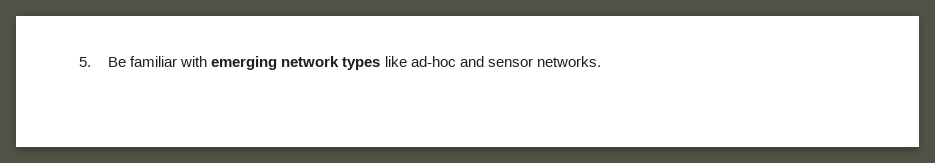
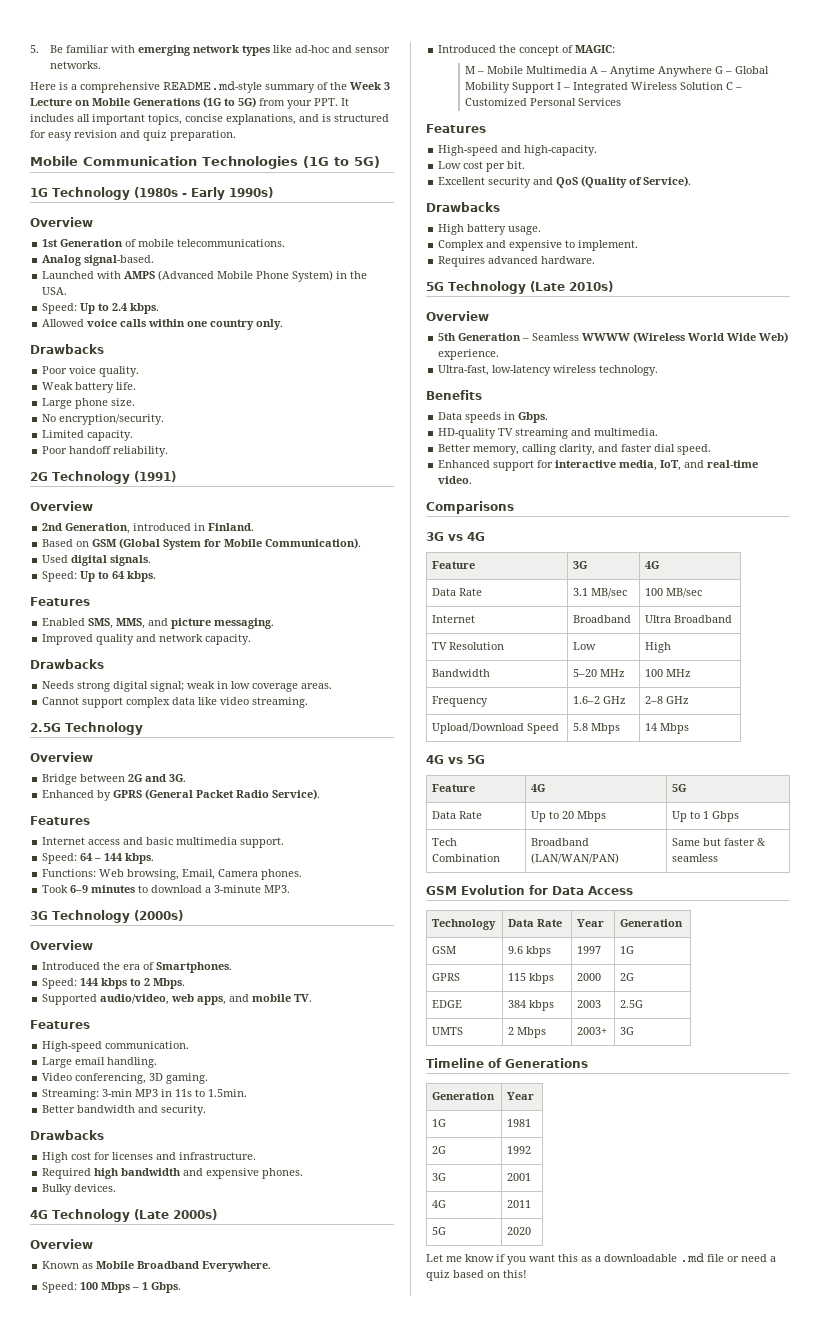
(601, 61) none -> [30,81,390,93] [30,97,349,109] [30,114,389,125] [30,130,236,141] [30,156,380,169] [30,187,273,200] [30,217,93,227] [42,239,286,247] [42,255,155,266] [42,270,368,282] [42,287,68,295] [42,303,160,314] [42,319,284,330] [30,344,104,354] [42,366,140,377] [42,382,137,393] [42,398,136,409] [42,414,165,425] [42,430,134,441] [42,446,169,457] [30,471,176,484] [30,501,93,511] [42,523,255,534] [42,538,362,550] [42,555,152,566] [42,571,157,582] [30,597,90,606] [42,618,275,629] [42,634,252,645] [30,659,104,669] [42,681,333,692] [42,697,309,708] [30,722,143,735] [30,752,93,762] [42,774,187,785] [42,789,321,801] [30,816,90,825] [42,837,285,848] [42,853,155,864] [42,869,303,880] [42,885,291,893] [30,910,183,923] [30,940,93,950] [42,962,233,973] [42,978,186,989] [42,994,313,1005] [30,1020,90,1029] [42,1041,190,1052] [42,1057,158,1068] [42,1073,209,1084] [42,1089,248,1100] [42,1105,207,1116] [30,1130,104,1140] [42,1152,257,1163] [42,1168,304,1179] [42,1184,117,1195] [30,1209,217,1222] [30,1239,93,1249] [42,1261,272,1272] [42,1282,182,1293] [438,45,616,56] [465,66,770,77] [465,82,743,93] [465,98,622,106] [426,124,486,133] [438,145,598,156] [438,161,526,172] [438,176,692,188] [426,202,500,212] [438,224,542,235] [438,240,639,251] [438,256,596,267] [426,281,613,294] [426,311,489,321] [438,332,789,343] [438,349,500,360] [438,365,659,376] [426,390,482,400] [438,412,549,423] [438,428,659,439] [438,444,712,455] [438,460,759,471] [438,476,473,484] [426,501,514,514] [426,532,485,541] [432,561,476,569] [573,561,589,569] [645,561,661,569] [432,588,483,596] [573,588,628,598] [645,588,703,598] [432,615,476,623] [573,615,632,623] [645,615,733,623] [432,642,505,650] [573,642,597,650] [645,642,672,653] [432,669,491,677] [573,669,626,677] [645,669,692,677] [432,696,489,707] [573,696,627,704] [645,696,690,704] [432,723,560,734] [573,723,621,734] [645,723,690,734] [426,755,485,764] [432,784,476,792] [531,784,547,792] [672,784,688,792] [432,811,483,819] [531,811,607,822] [672,811,740,822] [432,838,458,846] [432,854,501,862] [531,838,590,846] [531,853,620,864] [672,838,767,846] [672,854,719,862] [426,885,633,895] [432,919,497,930] [508,919,563,927] [577,919,605,927] [620,919,684,927] [432,946,457,954] [508,946,552,957] [577,946,602,954] [620,946,635,954] [432,973,461,981] [508,973,555,984] [577,973,602,981] [620,973,635,981] [432,1000,463,1008] [508,1000,555,1011] [577,1000,602,1008] [620,1000,644,1008] [432,1027,464,1035] [508,1027,547,1038] [577,1027,608,1035] [620,1027,635,1035] [426,1058,588,1068] [432,1092,496,1100] [507,1092,535,1100] [432,1119,447,1127] [507,1119,532,1127] [432,1146,447,1154] [507,1146,532,1154] [432,1173,447,1181] [507,1173,532,1181] [432,1200,447,1208] [507,1200,532,1208] [432,1227,447,1235] [507,1227,532,1235] [426,1253,776,1265] [426,1270,527,1281] // Here is a comprehensive README.md-style summary of the Week 3 Lecture on Mobile Generations (1G to 5G) from your PPT. It includes all important topics, concise explanations, and is structured for easy revision and quiz preparation. // Mobile Communication Technologies (1G to 5G) // 1G Technology (1980s - Early 1990s) // Overview // 1st Generation of mobile telecommunications. // Analog signal-based. // Launched with AMPS (Advanced Mobile Phone System) in the USA. // Speed: Up to 2.4 kbps. // Allowed voice calls within one country only. // Drawbacks // Poor voice quality. // Weak battery life. // Large phone size. // No encryption/security. // Limited capacity. // Poor handoff reliability. // 2G Technology (1991) // Overview // 2nd Generation, introduced in Finland. // Based on GSM (Global System for Mobile Communication). // Used digital signals. // Speed: Up to 64 kbps. // Features // Enabled SMS, MMS, and picture messaging. // Improved quality and network capacity. // Drawbacks // Needs strong digital signal; weak in low coverage areas. // Cannot support complex data like video streaming. // 2.5G Technology // Overview // Bridge between 2G and 3G. // Enhanced by GPRS (General Packet Radio Service). // Features // Internet access and basic multimedia support. // Speed: 64 – 144 kbps. // Functions: Web browsing, Email, Camera phones. // Took 6–9 minutes to download a 3-minute MP3. // 3G Technology (2000s) // Overview // Introduced the era of Smartphones. // Speed: 144 kbps to 2 Mbps. // Supported audio/video, web apps, and mobile TV. // Features // High-speed communication. // Large email handling. // Video conferencing, 3D gaming. // Streaming: 3-min MP3 in 11s to 1.5min. // Better bandwidth and security. // Drawbacks // High cost for licenses and infrastructure. // Required high bandwidth and expensive phones. // Bulky devices. // 4G Technology (Late 2000s) // Overview // Known as Mobile Broadband Everywhere. // Speed: 100 Mbps – 1 Gbps. // Introduced the concept of MAGIC: // M – Mobile Multimedia A – Anytime Anywhere G – Global Mobility Support I – Integrated Wireless Solution C – Customized Personal Services // Features // High-speed and high-capacity. // Low cost per bit. // Excellent security and QoS (Quality of Service). // Drawbacks // High battery usage. // Complex and expensive to implement. // Requires advanced hardware. // 5G Technology (Late 2010s) // Overview // 5th Generation – Seamless WWWW (Wireless World Wide Web) experience. // Ultra-fast, low-latency wireless technology. // Benefits // Data speeds in Gbps. // HD-quality TV streaming and multimedia. // Better memory, calling clarity, and faster dial speed. // Enhanced support for interactive media, IoT, and real-time video. // Comparisons // 3G vs 4G // Feature | 3G | 4G // Data Rate | 3.1 MB/sec | 100 MB/sec // Internet | Broadband | Ultra Broadband // TV Resolution | Low | High // Bandwidth | 5–20 MHz | 100 MHz // Frequency | 1.6–2 GHz | 2–8 GHz // Upload/Download Speed | 5.8 Mbps | 14 Mbps // 4G vs 5G // Feature | 4G | 5G // Data Rate | Up to 20 Mbps | Up to 1 Gbps // Tech Combination | Broadband (LAN/WAN/PAN) | Same but faster & seamless // GSM Evolution for Data Access // Technology | Data Rate | Year | Generation // GSM | 9.6 kbps | 1997 | 1G // GPRS | 115 kbps | 2000 | 2G // EDGE | 384 kbps | 2003 | 2.5G // UMTS | 2 Mbps | 2003+ | 3G // Timeline of Generations // Generation | Year // 1G | 1981 // 2G | 1992 // 3G | 2001 // 4G | 2011 // 5G | 2020 // Let me know if you want this as a downloadable .md file or need a quiz based on this!

